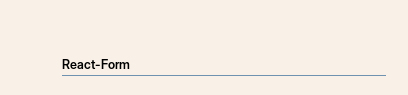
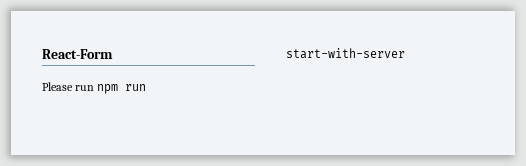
(130, 64) none -> [42,82,147,94] [286,48,405,59] // Please run npm run start-with-server

